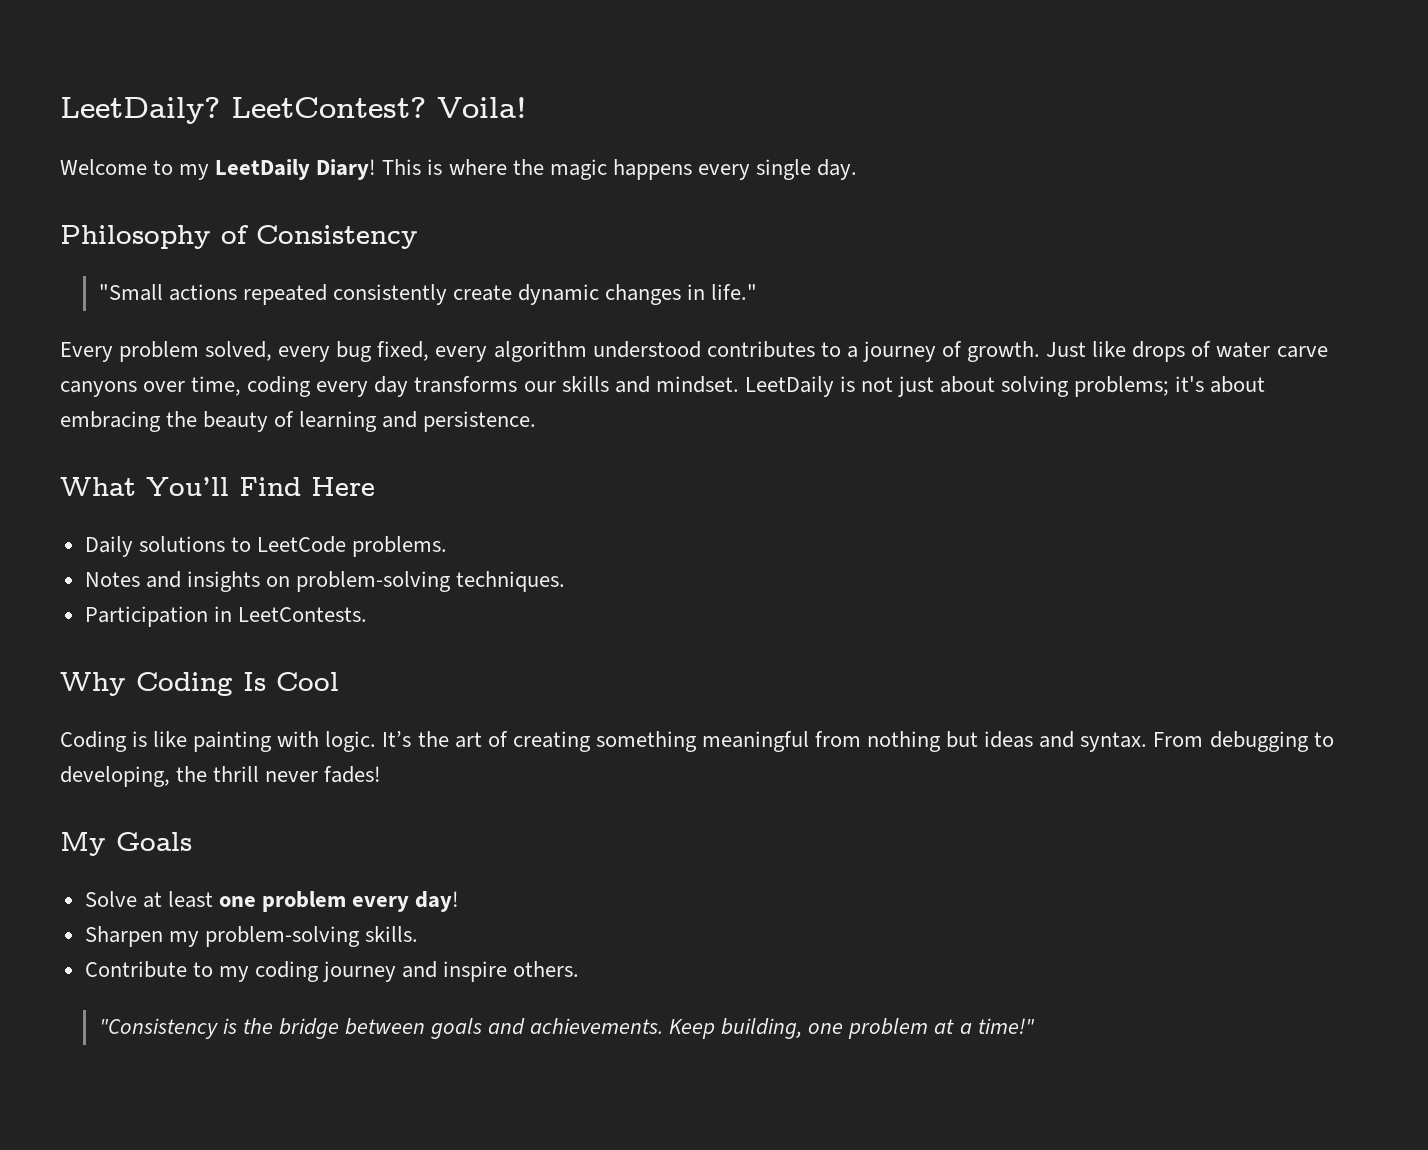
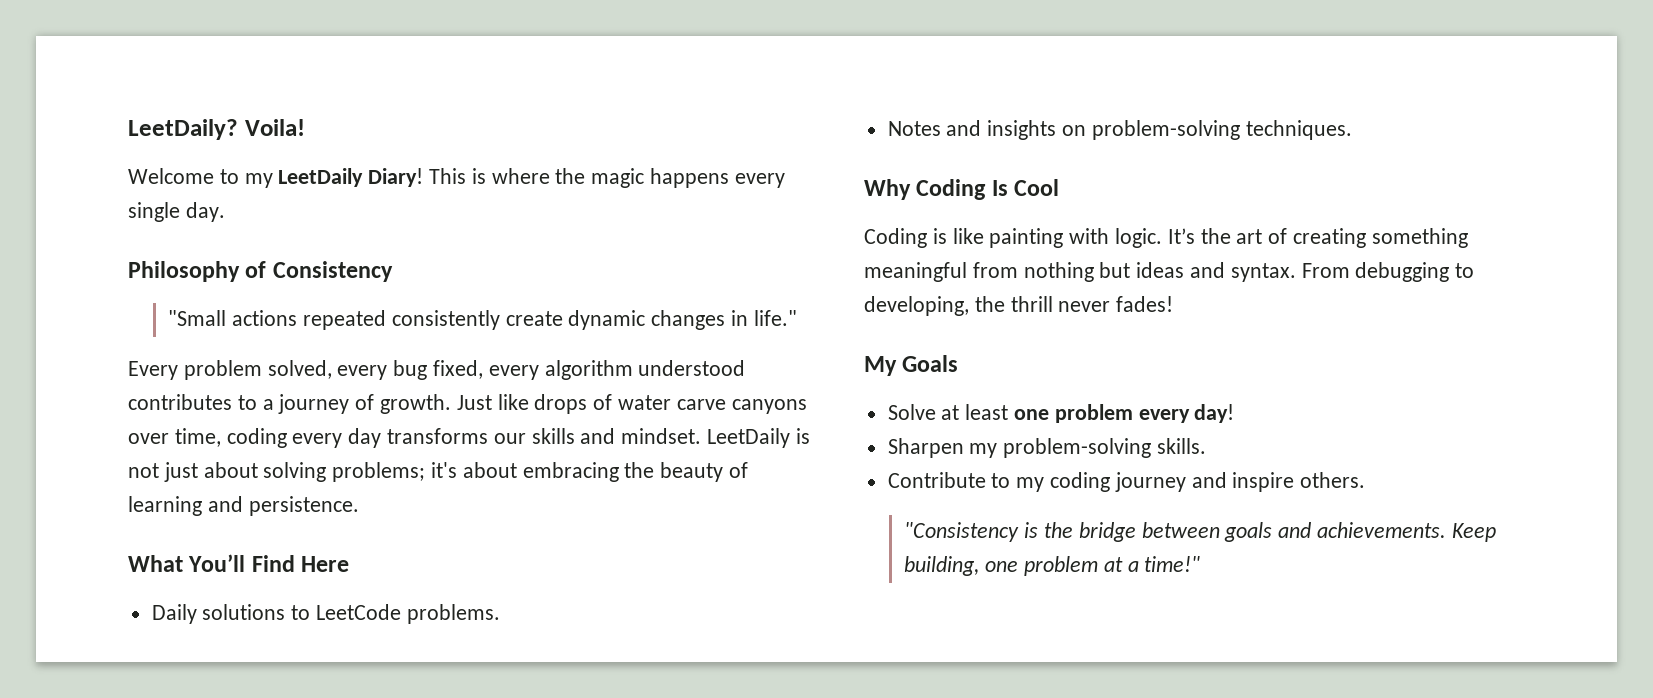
[231,97,426,118] LeetContest? -> (238, 129) none
[84,606,367,627] // Participation in LeetContests. -> (1352, 130) none

